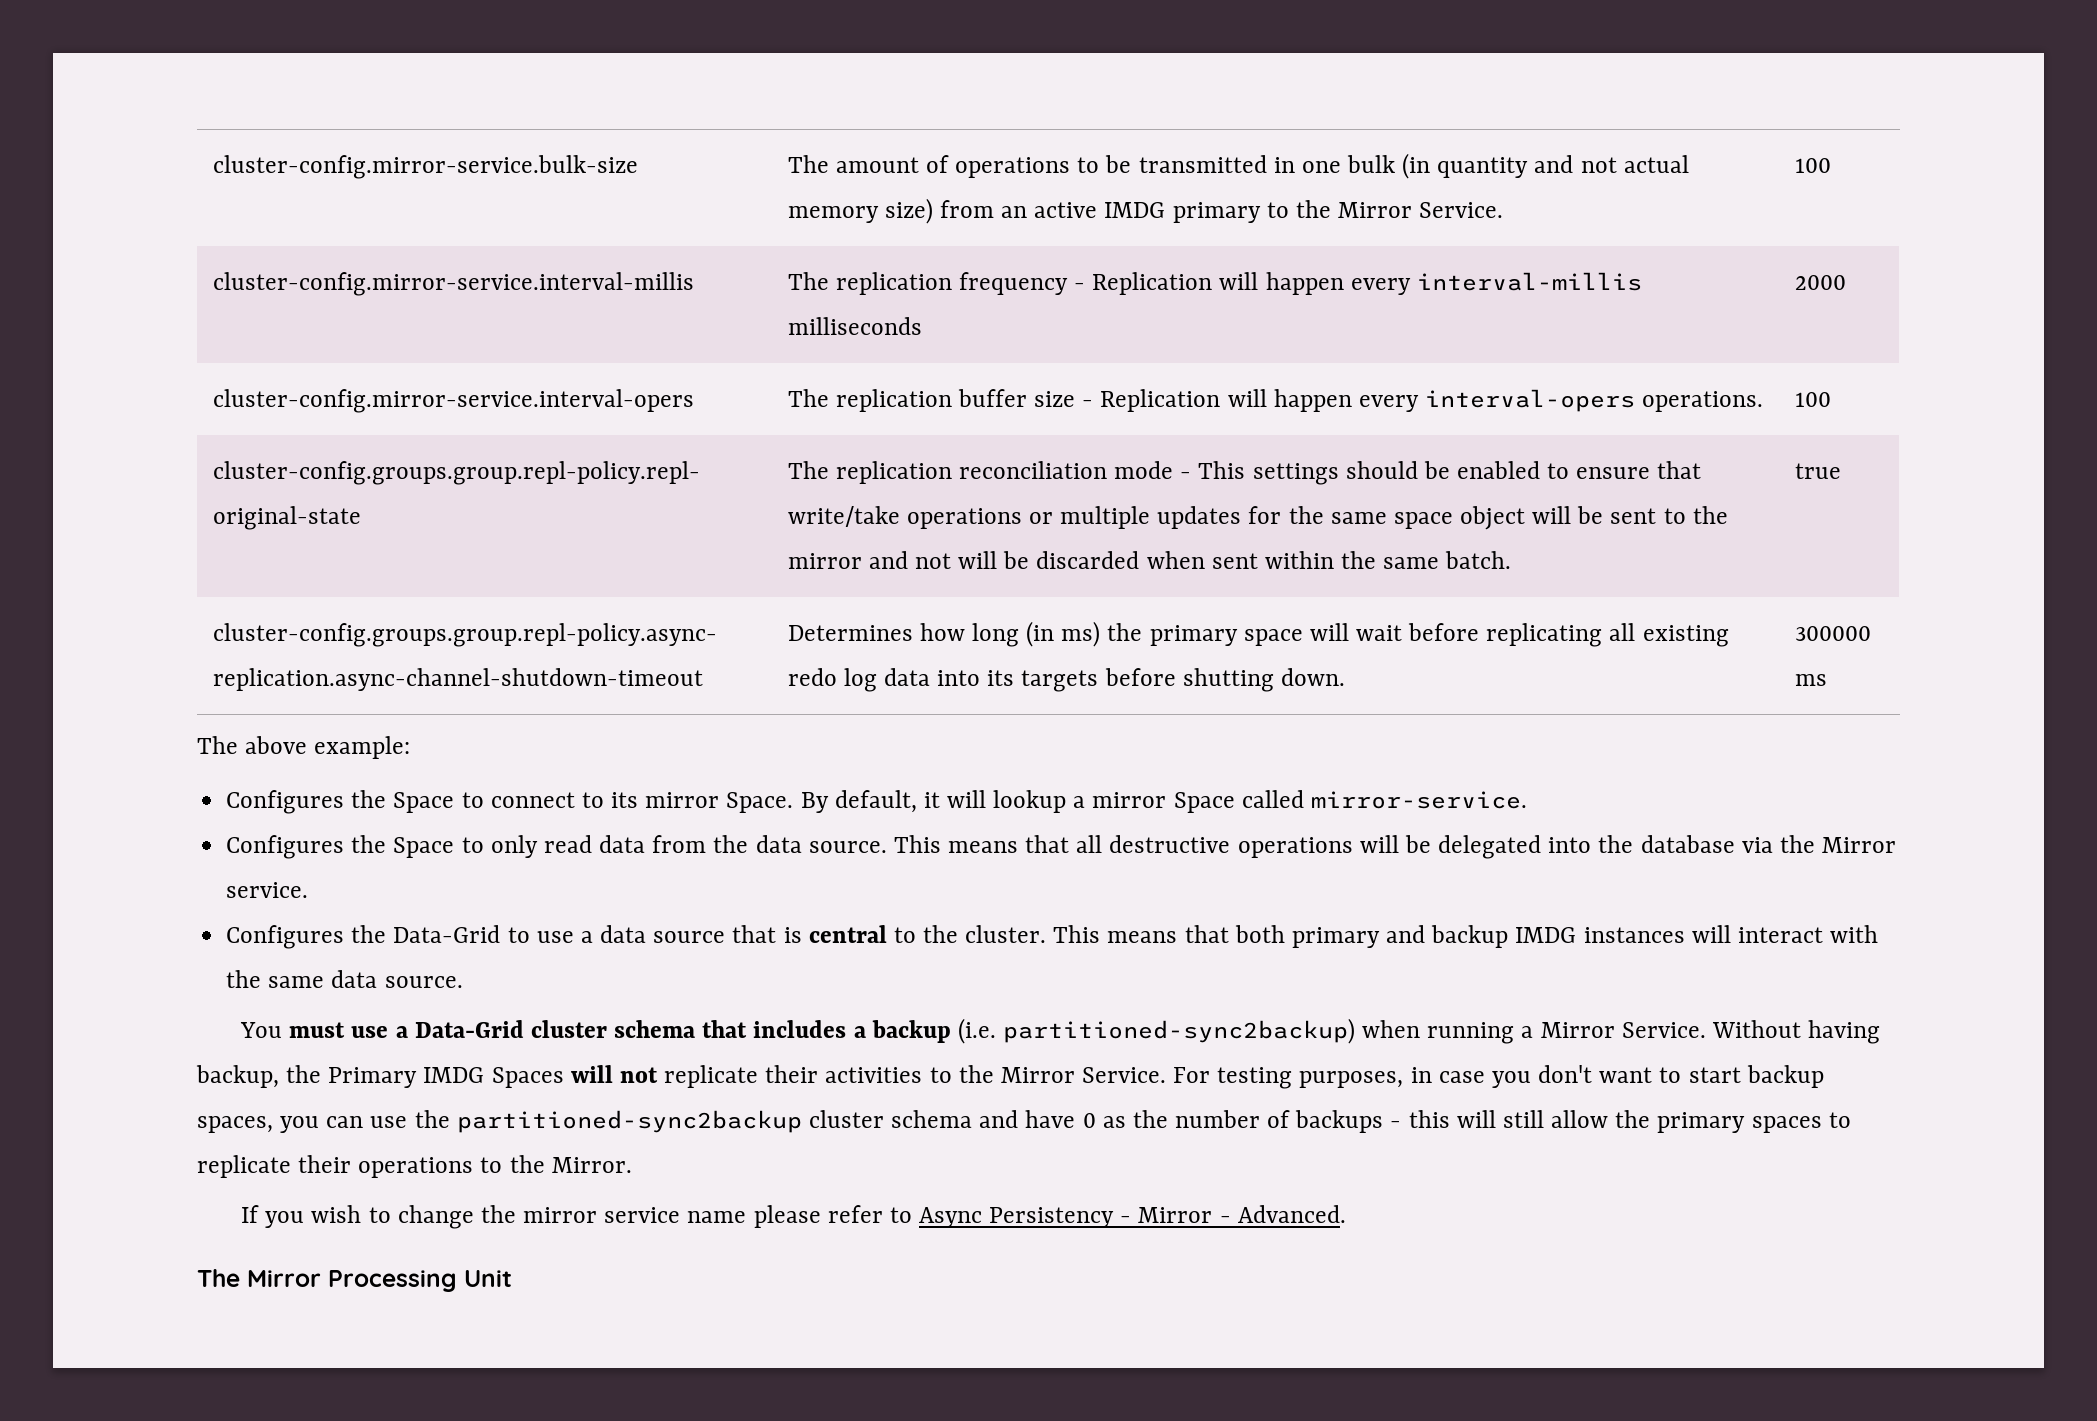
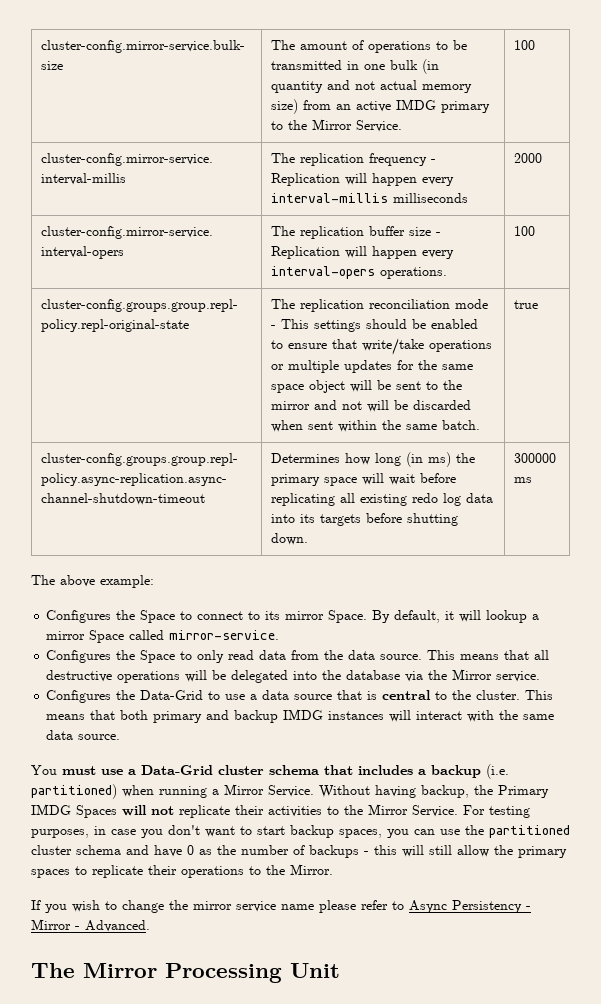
[1003,1018,1356,1044] partitioned-sync2backup) -> [31,784,117,799] partitioned)
[456,1110,802,1133] partitioned-sync2backup -> [489,825,570,838] partitioned

